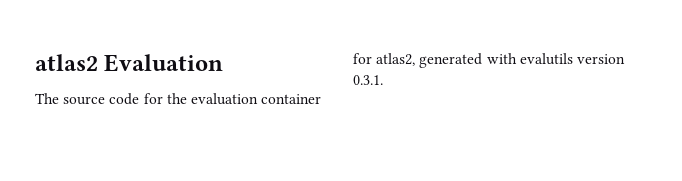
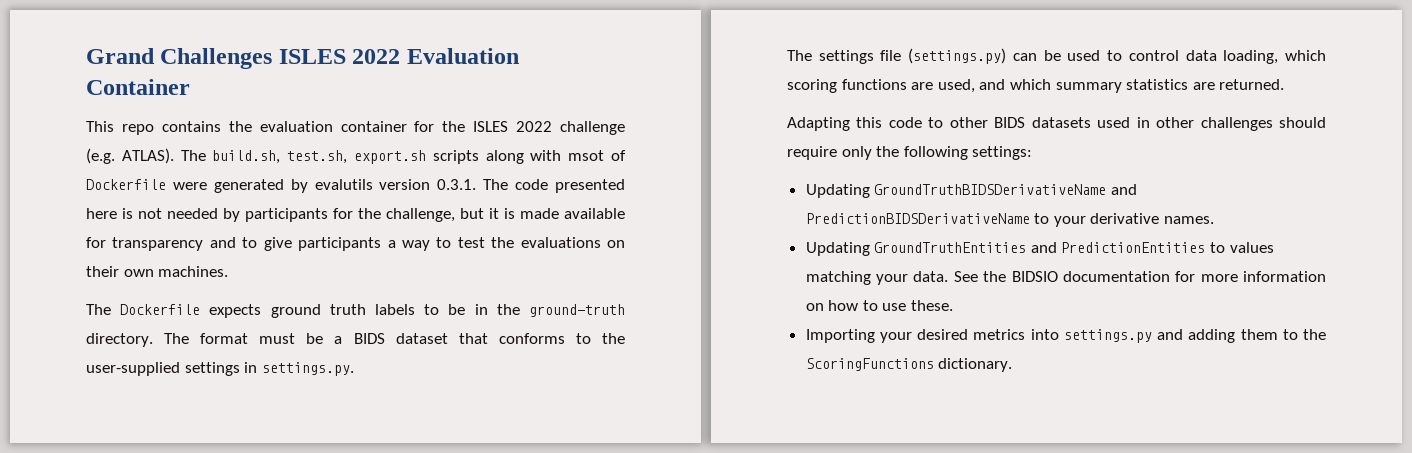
[35,54,224,72] [35,93,322,105] [353,53,625,68] [353,75,383,85] atlas2 Evaluation // The source code for the evaluation container for atlas2, generated with evalutils version 0.3.1. -> [86,48,519,69] [86,79,190,95] [86,121,625,135] [86,148,626,164] [86,179,625,193] [86,208,625,222] [86,237,625,251] [86,266,229,277] [86,304,625,318] [86,333,625,347] [86,362,354,376] [787,48,1326,64] [787,79,1285,93] [787,117,1326,131] [787,146,1033,160] [805,184,1137,198] [805,213,1215,227] [805,242,1274,256] [805,271,1326,285] [805,300,954,311] [805,329,1326,343] [805,358,1013,372] Grand Challenges ISLES 2022 Evaluation Container // This repo contains the evaluation container for the ISLES 2022 challenge (e.g. ATLAS). The build.sh, test.sh, export.sh scripts along with msot of Dockerfile were generated by evalutils version 0.3.1. The code presented here is not needed by participants for the challenge, but it is made available for transparency and to give participants a way to test the evaluations on their own machines. // The Dockerfile expects ground truth labels to be in the ground-truth directory. The format must be a BIDS dataset that conforms to the user-supplied settings in settings.py. // The settings file (settings.py) can be used to control data loading, which scoring functions are used, and which summary statistics are returned. // Adapting this code to other BIDS datasets used in other challenges should require only the following settings: // Updating GroundTruthBIDSDerivativeName and PredictionBIDSDerivativeName to your derivative names. // Updating GroundTruthEntities and PredictionEntities to values matching your data. See the BIDSIO documentation for more information on how to use these. // Importing your desired metrics into settings.py and adding them to the ScoringFunctions dictionary.

